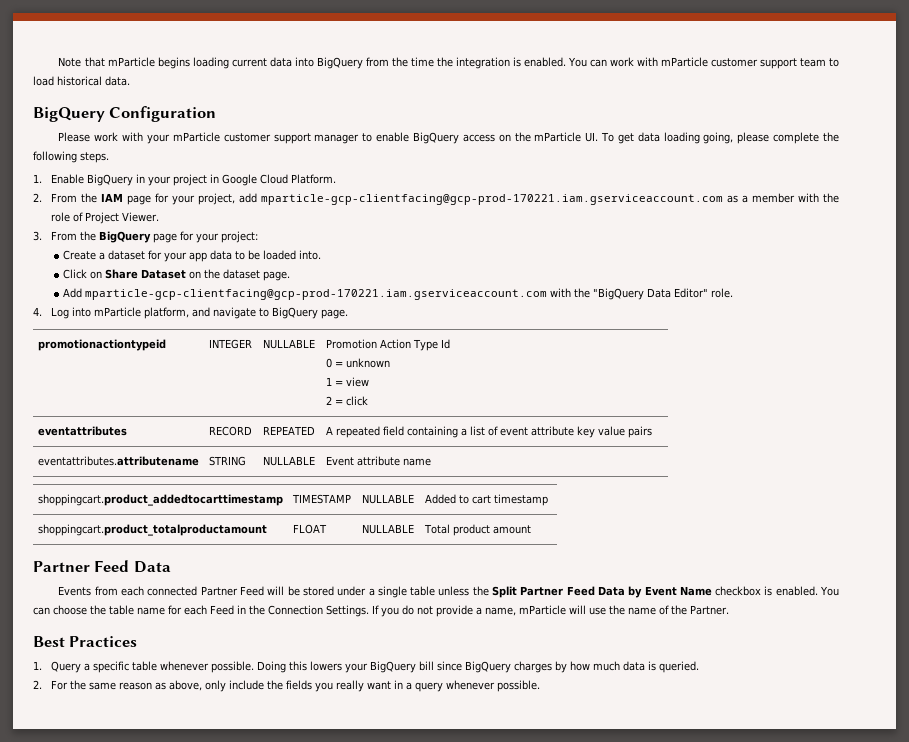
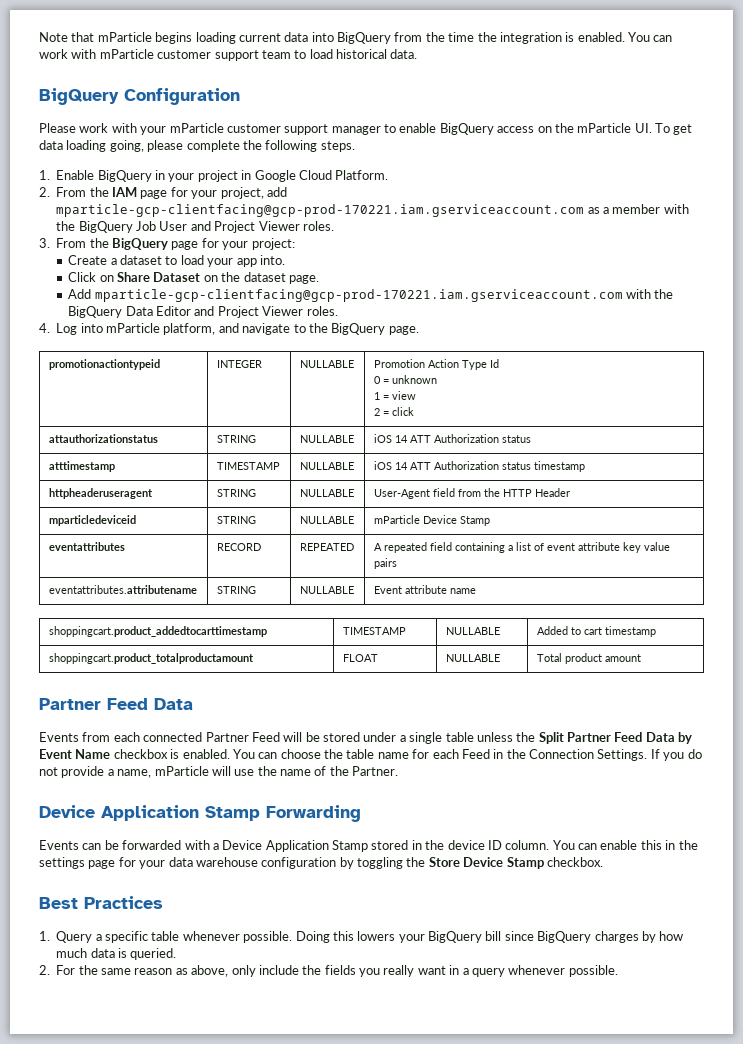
[51,212,160,224] role of Project Viewer. -> [78,221,334,233] BigQuery Job User and Project Viewer roles.
[148,250,297,262] for your app data to be loaded -> [165,255,257,267] to load your app
[593,288,734,300] "BigQuery Data Editor" role. -> [68,306,338,318] BigQuery Data Editor and Project Viewer roles.
(270, 312) none -> [308,323,328,333] the
(368, 401) none -> [48,434,158,443] [216,435,256,443] [299,435,354,443] [373,434,531,443] [48,461,115,472] [216,462,280,470] [299,462,354,470] [373,461,585,472] [48,488,153,499] [216,489,256,497] [299,489,354,497] [373,488,570,499] [48,515,136,526] [216,516,256,524] [299,516,354,524] [373,515,490,526] // attauthorizationstatus | STRING | NULLABLE | iOS 14 ATT Authorization status // atttimestamp | TIMESTAMP | NULLABLE | iOS 14 ATT Authorization status timestamp // httpheaderuseragent | STRING | NULLABLE | User-Agent field from the HTTP Header // mparticledeviceid | STRING | NULLABLE | mParticle Device Stamp
(729, 610) none -> [39,805,361,822] [39,840,698,852] [39,857,603,869] // Device Application Stamp Forwarding // Events can be forwarded with a Device Application Stamp stored in the device ID column. You can enable this in the settings page for your data warehouse configuration by toggling the Store Device Stamp checkbox.

